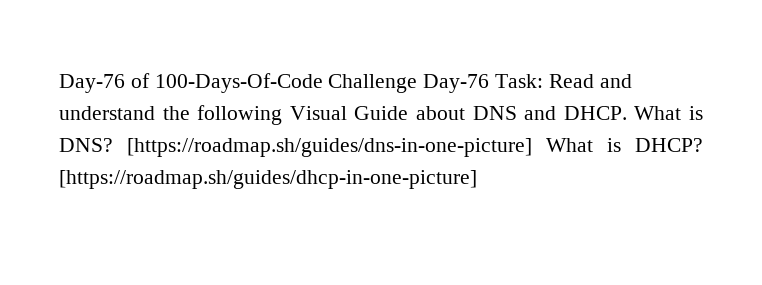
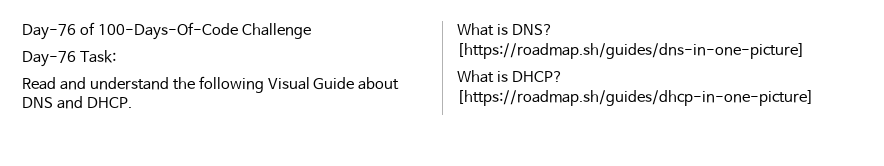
(418, 83) none -> (311, 31) //
(544, 81) none -> (116, 56) //
(627, 113) none -> (132, 102) //
(532, 147) none -> (805, 51) //

